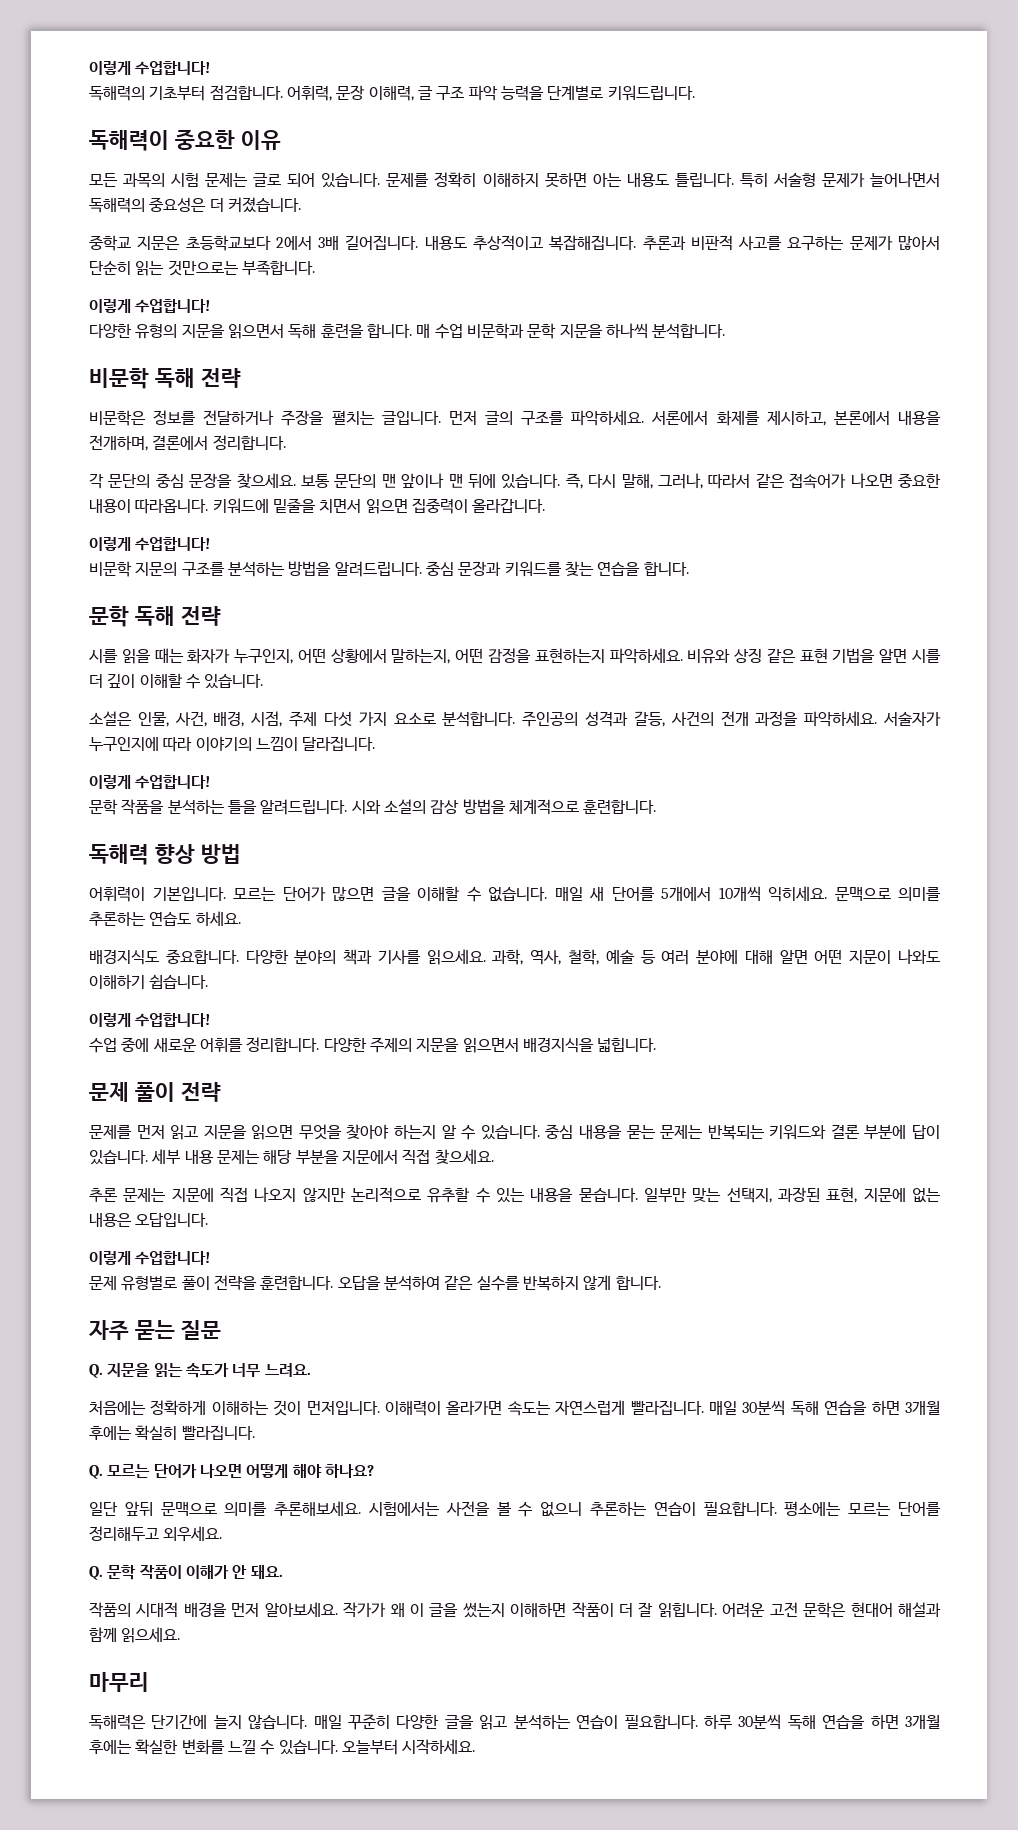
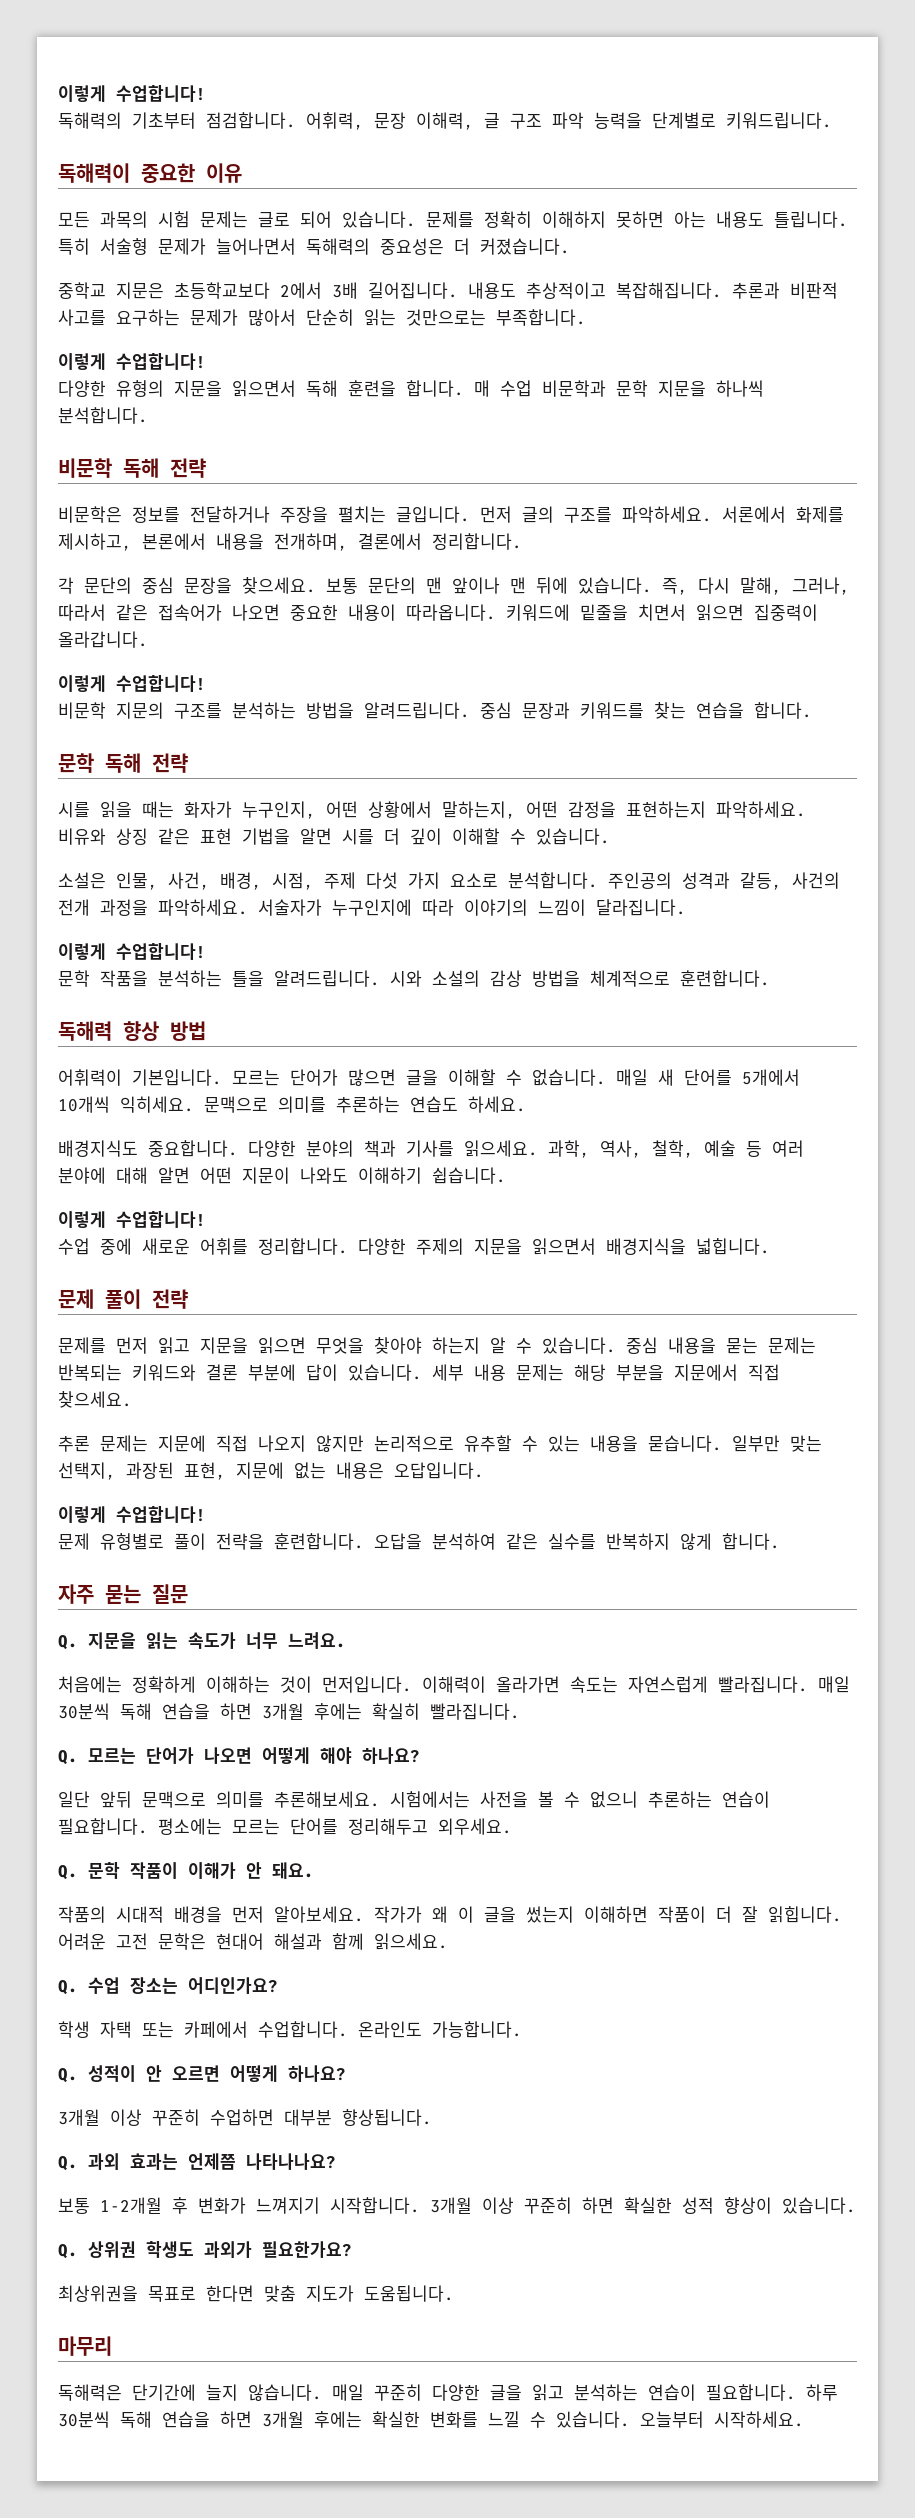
(181, 1635) none -> [58,1977,278,1995] [58,2021,522,2038] [58,2065,346,2083] [58,2109,432,2126] [58,2153,336,2171] [58,2197,856,2214] [58,2241,352,2259] [58,2285,454,2302] // Q. 수업 장소는 어디인가요? // 학생 자택 또는 카페에서 수업합니다. 온라인도 가능합니다. // Q. 성적이 안 오르면 어떻게 하나요? // 3개월 이상 꾸준히 수업하면 대부분 향상됩니다. // Q. 과외 효과는 언제쯤 나타나나요? // 보통 1-2개월 후 변화가 느껴지기 시작합니다. 3개월 이상 꾸준히 하면 확실한 성적 향상이 있습니다. // Q. 상위권 학생도 과외가 필요한가요? // 최상위권을 목표로 한다면 맞춤 지도가 도움됩니다.

